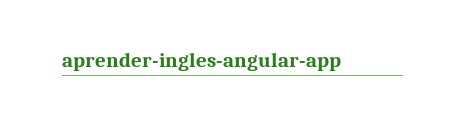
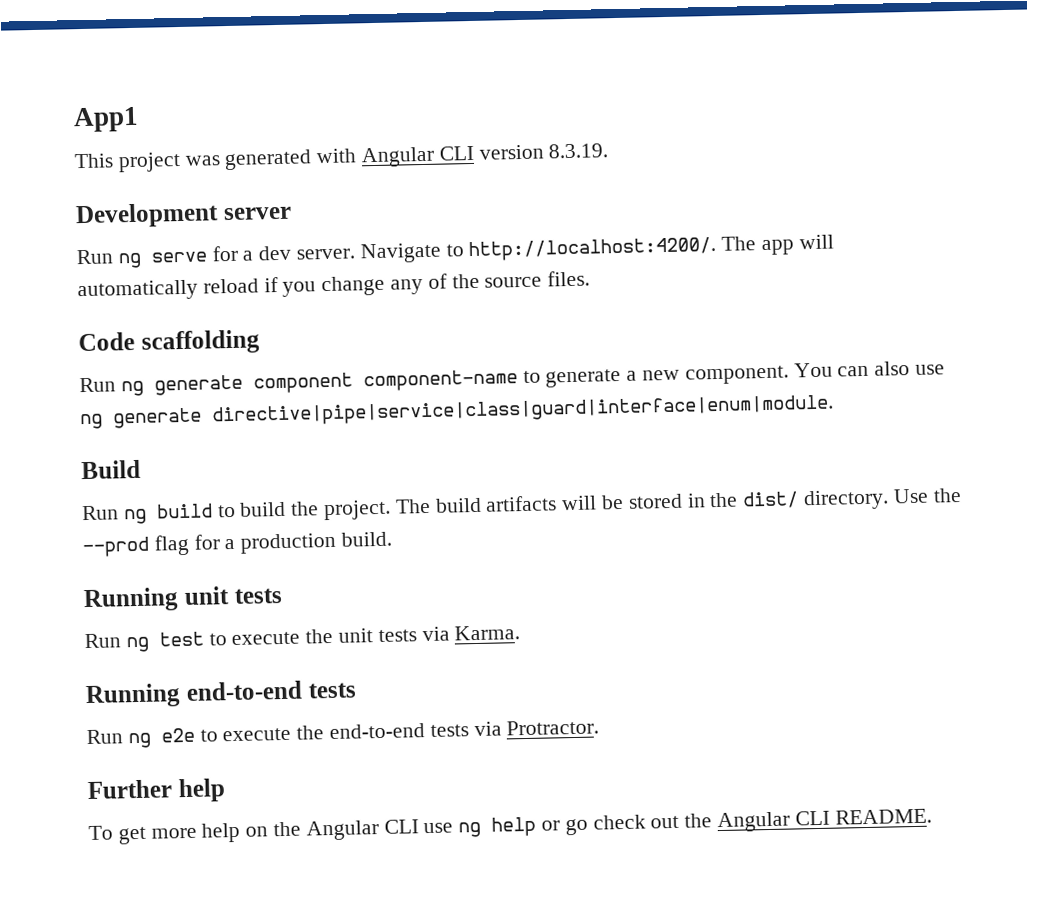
[62,52,341,71] aprender-ingles-angular-app -> [73,106,139,133] [74,143,609,173] [75,202,292,229] [76,234,834,269] [77,270,591,302] [78,329,260,355] [79,361,946,397] [80,394,834,430] [81,459,141,480] [81,487,962,525] [82,531,393,558] [83,586,283,613] [84,625,521,653] [85,680,356,709] [86,719,600,749] [87,778,226,803] [88,808,932,845] App1 // This project was generated with Angular CLI version 8.3.19. // Development server // Run ng serve for a dev server. Navigate to http://localhost:4200/. The app will automatically reload if you change any of the source files. // Code scaffolding // Run ng generate component component-name to generate a new component. You can also use ng generate directive|pipe|service|class|guard|interface|enum|module. // Build // Run ng build to build the project. The build artifacts will be stored in the dist/ directory. Use the --prod flag for a production build. // Running unit tests // Run ng test to execute the unit tests via Karma. // Running end-to-end tests // Run ng e2e to execute the end-to-end tests via Protractor. // Further help // To get more help on the Angular CLI use ng help or go check out the Angular CLI README.

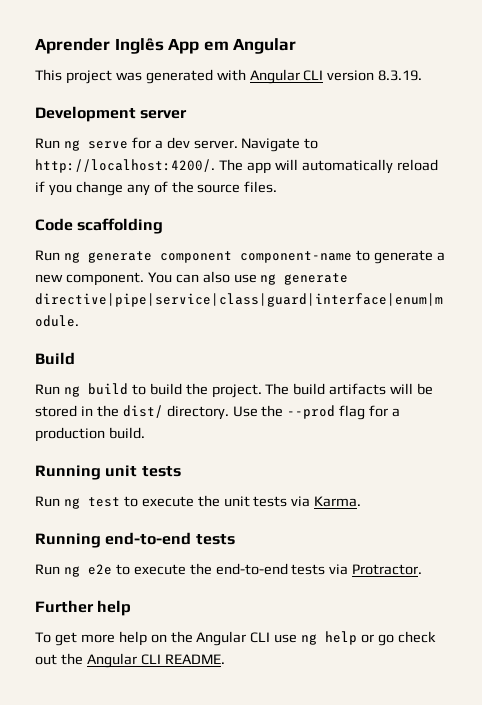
[73,106,139,133] App1 -> [35,38,297,54] Aprender Inglês App em Angular

